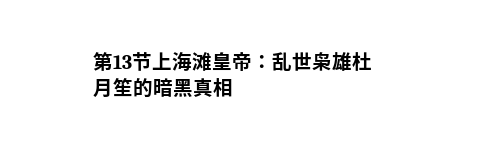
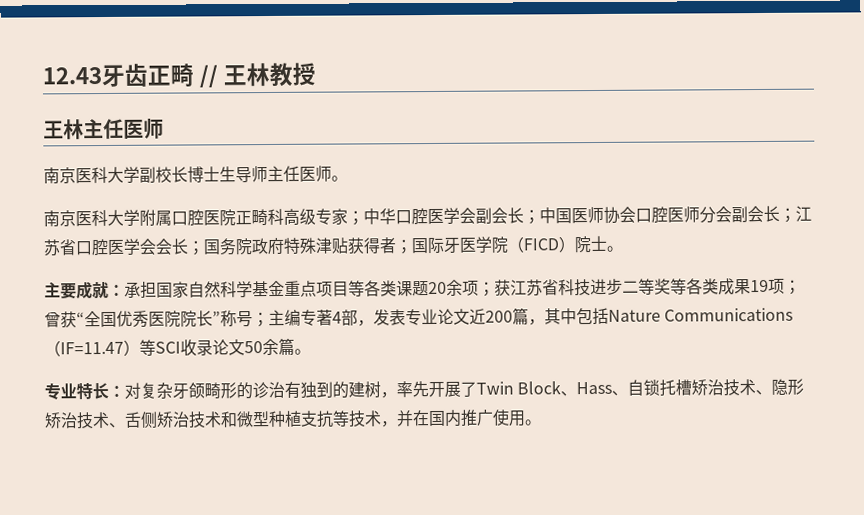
[93,52,372,71] [93,77,233,98] 第13节上海滩皇帝：乱世枭雄杜月笙的暗黑真相 -> [42,62,317,88] [43,118,164,140] [43,165,348,184] [43,205,812,227] [43,235,623,257] [44,278,801,300] [44,307,794,329] [44,337,311,357] [44,378,805,401] [44,409,542,430] 12.43牙齿正畸 // 王林教授 // 王林主任医师 // 南京医科大学副校长博士生导师主任医师。 // 南京医科大学附属口腔医院正畸科高级专家；中华口腔医学会副会长；中国医师协会口腔医师分会副会长；江苏省口腔医学会会长；国务院政府特殊津贴获得者；国际牙医学院（FICD）院士。 // 主要成就：承担国家自然科学基金重点项目等各类课题20余项；获江苏省科技进步二等奖等各类成果19项；曾获“全国优秀医院院长”称号；主编专著4部，发表专业论文近200篇，其中包括Nature Communications（IF=11.47）等SCI收录论文50余篇。 // 专业特长：对复杂牙颌畸形的诊治有独到的建树，率先开展了Twin Block、Hass、自锁托槽矫治技术、隐形矫治技术、舌侧矫治技术和微型种植支抗等技术，并在国内推广使用。

